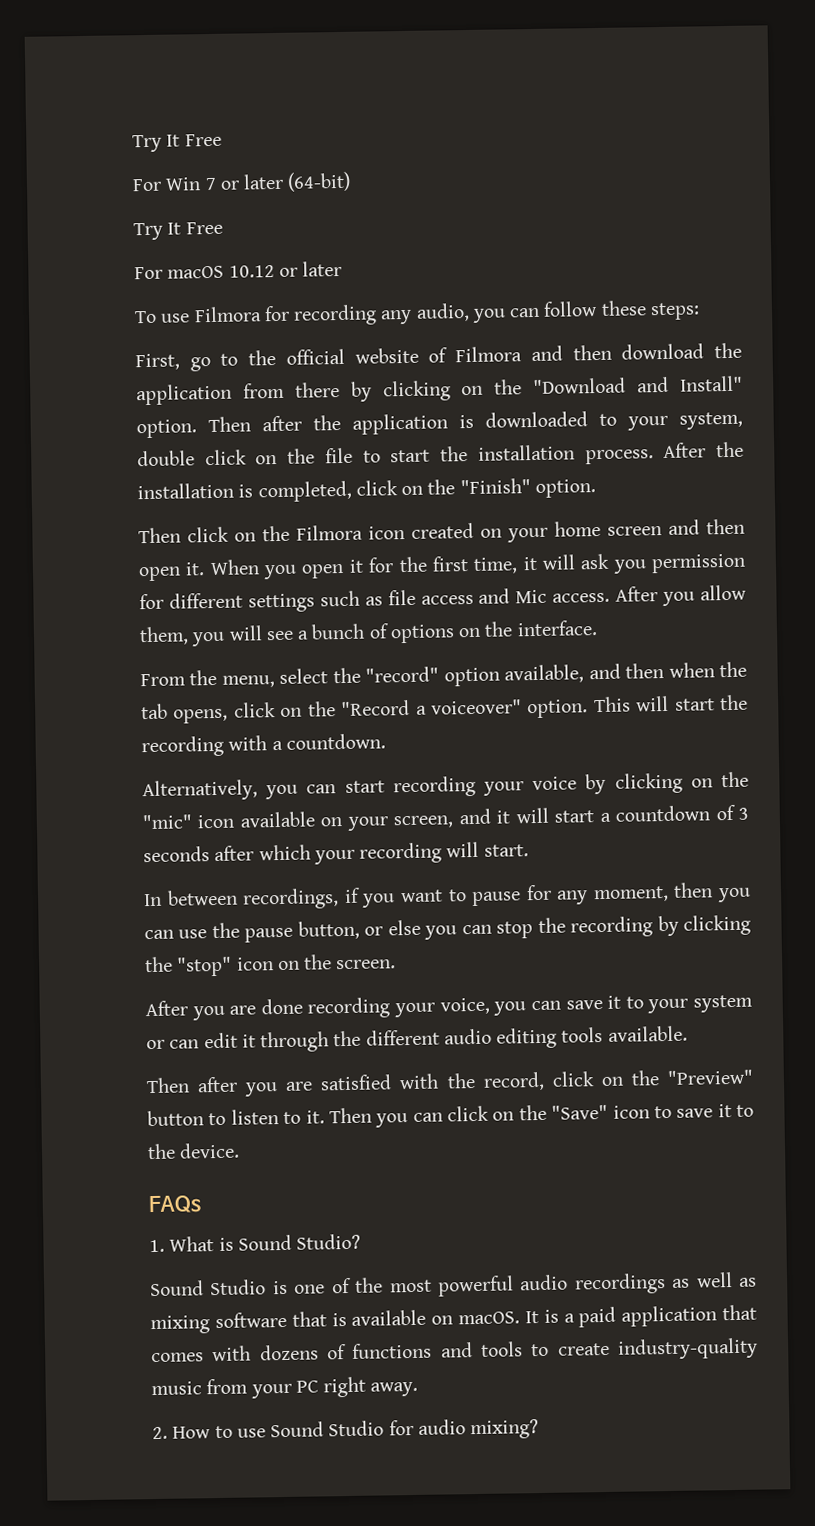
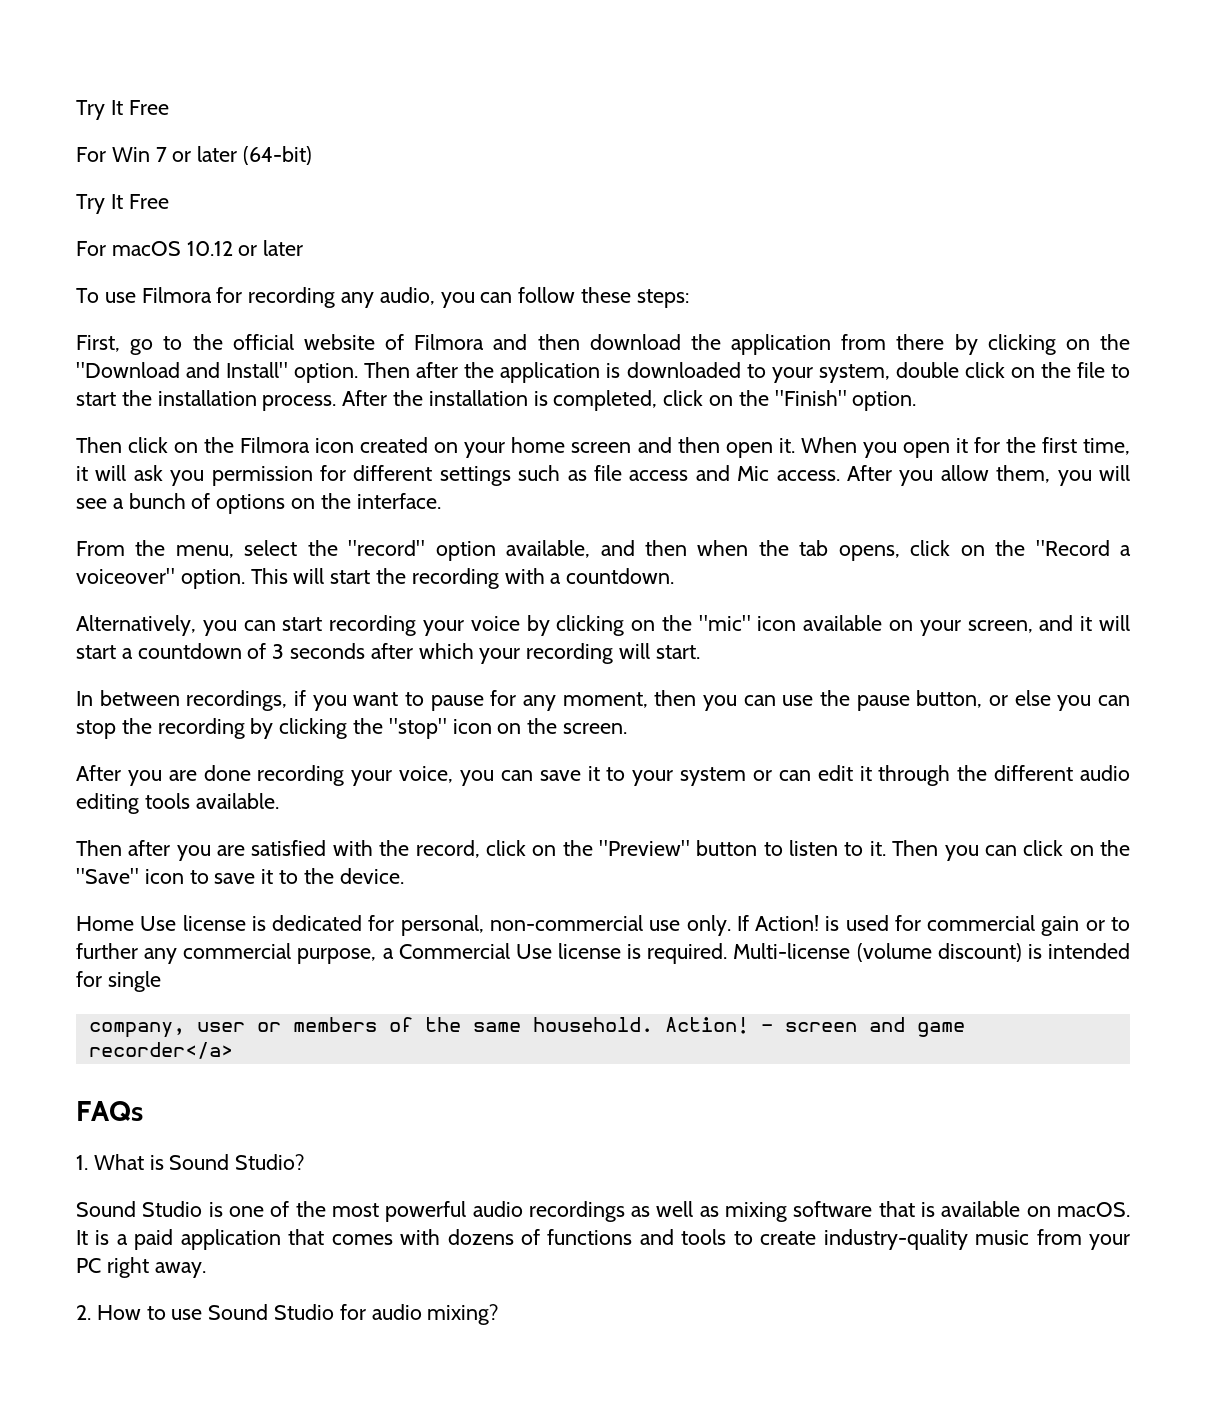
(241, 1150) none -> [76,915,1131,936] [76,943,1130,964] [76,971,161,992] [88,1017,965,1038] [88,1042,233,1059] // Home Use license is dedicated for personal, non-commercial use only. If Action! is used for commercial gain or to further any commercial purpose, a Commercial Use license is required. Multi-license (volume discount) is intended for single // company, user or members of the same household. Action! - screen and game recorder</a>

